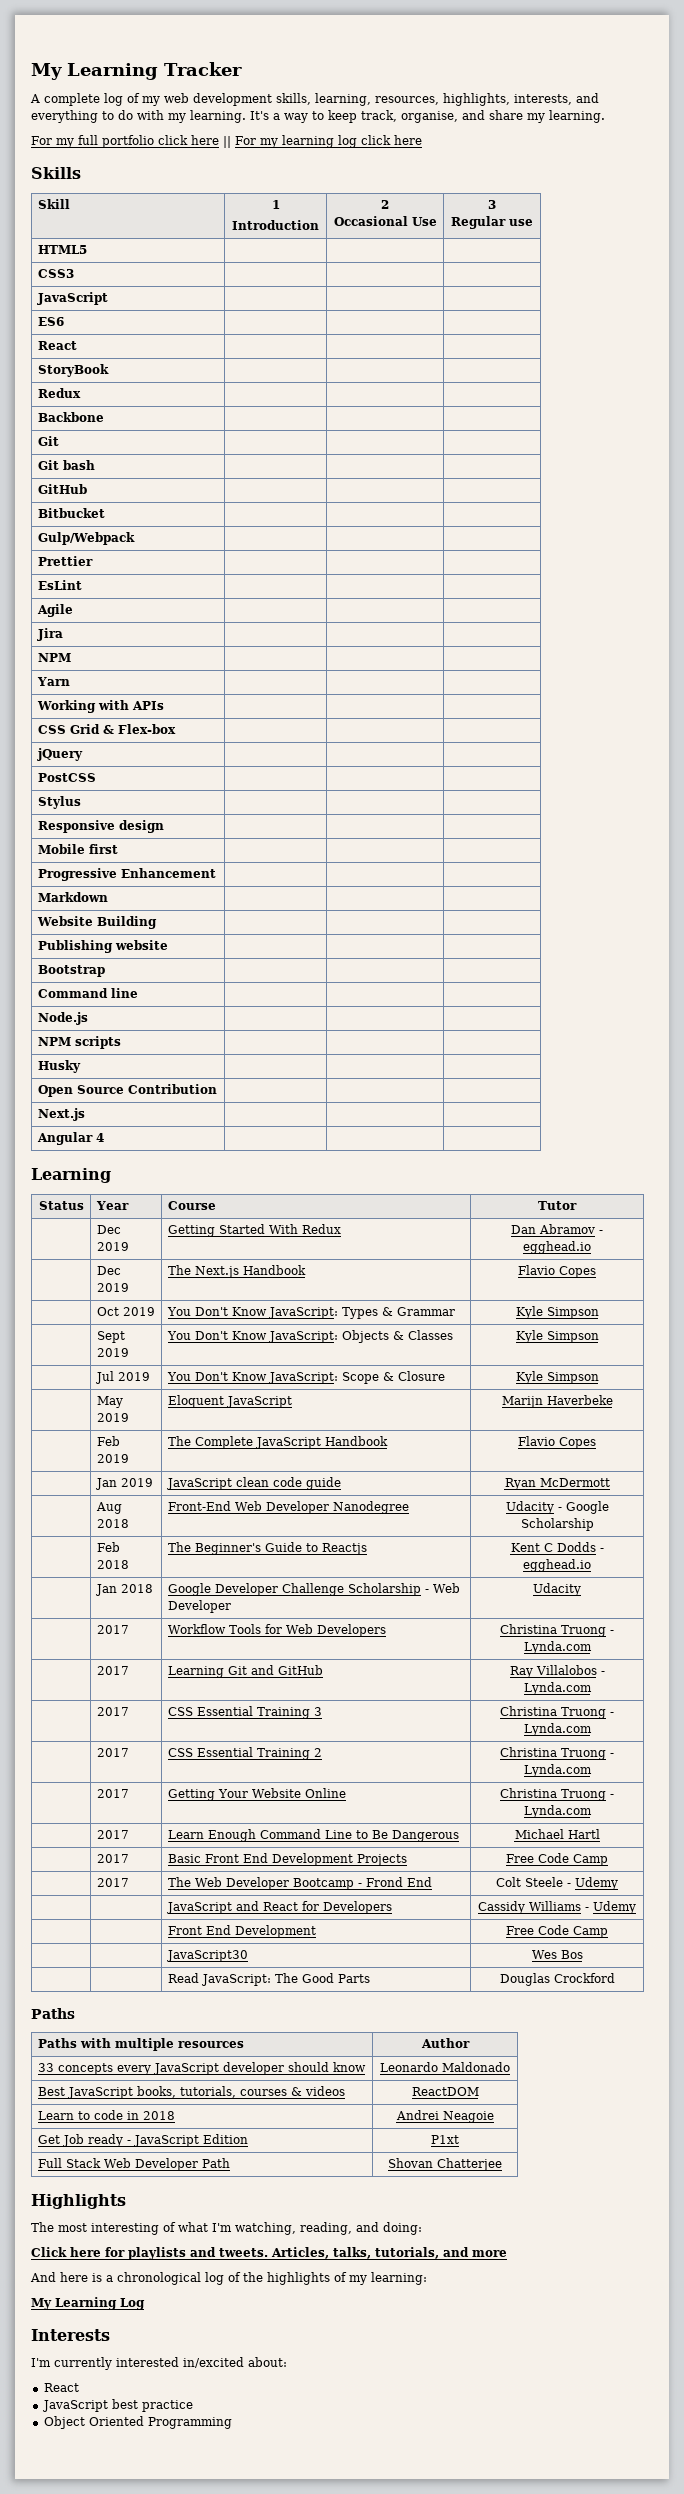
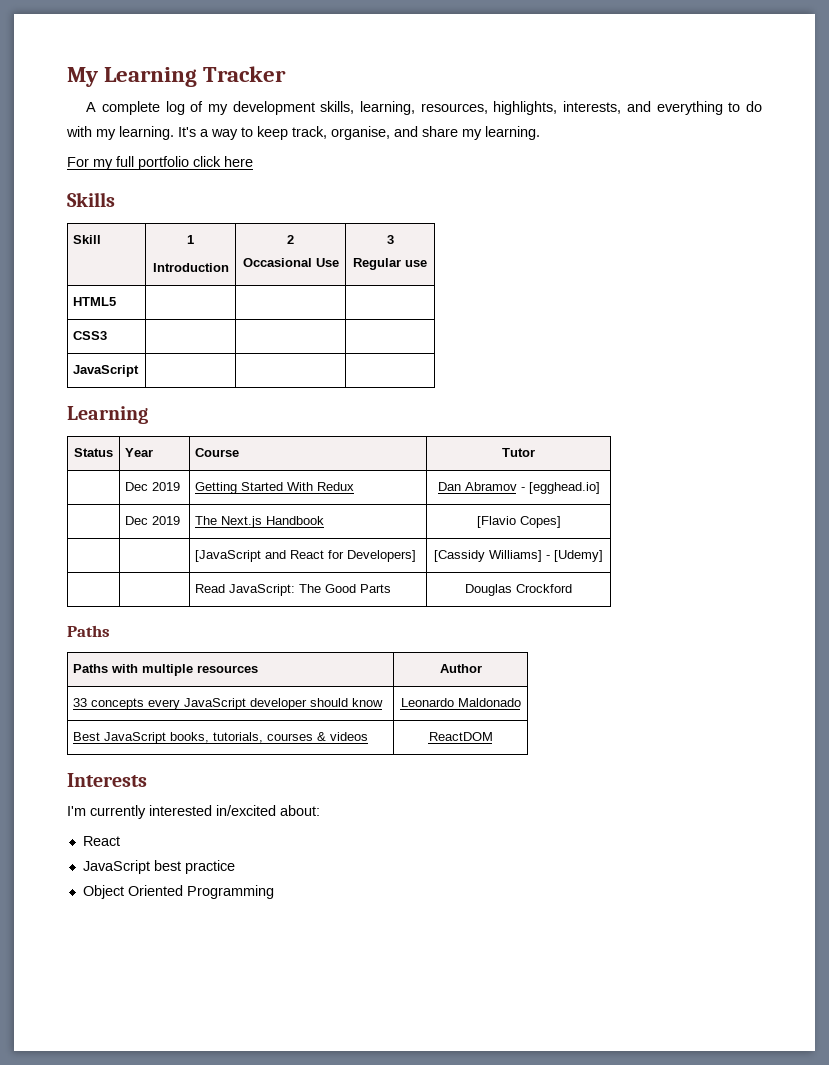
[164,93,189,103] web -> (228, 109) none
[223,135,422,148] || For my learning log click here -> (253, 161) none
[37,317,64,326] [37,341,77,350] [37,364,109,377] [37,388,81,398] [37,412,104,422] [37,436,59,446] [37,460,95,470] [37,484,87,494] [37,508,105,518] [37,532,135,545] [37,556,93,566] [37,580,82,590] [36,604,73,617] [36,628,63,641] [37,653,71,662] [36,677,70,686] [36,700,164,713] [37,724,176,734] [36,748,83,761] [37,773,96,782] [37,796,81,809] [37,820,164,833] [37,844,118,854] [37,868,216,881] [37,892,108,902] [36,916,157,929] [37,940,168,953] [37,965,105,977] [37,988,138,998] [37,1012,88,1025] [37,1036,121,1049] [37,1060,81,1073] [37,1084,217,1097] [37,1108,85,1121] [36,1132,104,1145] // ES6 | | | // React | | | // StoryBook | | | // Redux | | | // Backbone | | | // Git | | | // Git bash | | | // GitHub | | | // Bitbucket | | | // Gulp/Webpack | | | // Prettier | | | // EsLint | | | // Agile | | | // Jira | | | // NPM | | | // Yarn | | | // Working with APIs | | | // CSS Grid & Flex-box | | | // jQuery | | | // PostCSS | | | // Stylus | | | // Responsive design | | | // Mobile first | | | // Progressive Enhancement | | | // Markdown | | | // Website Building | | | // Publishing website | | | // Bootstrap | | | // Command line | | | // Node.js | | | // NPM scripts | | | // Husky | | | // Open Source Contribution | | | // Next.js | | | // Angular 4 | | | -> (140, 371) none
[523,1241,591,1254] egghead.io -> [528,482,600,494] [egghead.io]
[518,1265,596,1278] [96,1307,155,1316] [166,1307,455,1319] [515,1306,599,1319] [96,1331,125,1343] [96,1348,129,1357] [166,1330,453,1343] [515,1330,599,1343] [94,1371,150,1384] [166,1371,445,1384] [515,1371,599,1384] [96,1396,123,1408] [96,1413,129,1422] [167,1395,292,1408] [501,1395,613,1408] [96,1436,120,1446] [96,1454,129,1463] [167,1436,388,1449] [518,1436,596,1449] [94,1478,153,1490] [165,1477,341,1490] [504,1478,610,1490] [95,1502,122,1514] [96,1519,129,1528] [167,1501,409,1514] [505,1501,609,1514] [520,1518,594,1531] [96,1542,120,1552] [96,1560,129,1569] [167,1542,367,1555] [510,1542,604,1552] [523,1559,591,1572] [94,1584,153,1596] [167,1583,460,1596] [167,1600,231,1613] [533,1583,581,1596] [96,1625,129,1634] [167,1624,386,1637] [500,1624,614,1637] [523,1641,592,1654] [96,1666,129,1675] [167,1665,323,1678] [509,1665,605,1678] [523,1682,592,1695] [96,1707,129,1716] [167,1706,322,1719] [500,1706,614,1719] [523,1723,592,1736] [96,1748,129,1757] [167,1747,322,1760] [500,1747,614,1760] [523,1764,592,1777] [96,1789,129,1798] [167,1788,346,1801] [500,1788,614,1801] [523,1805,592,1818] [96,1830,129,1839] [167,1829,459,1842] [514,1829,600,1839] [96,1854,129,1863] [167,1853,407,1866] [506,1853,608,1866] [96,1878,129,1887] [167,1877,432,1890] [496,1877,618,1890] [165,1901,392,1914] [478,1901,636,1914] [167,1925,316,1938] [506,1925,608,1938] [165,1950,248,1962] [531,1950,583,1959] Flavio Copes // | Oct 2019 | You Don't Know JavaScript: Types & Grammar | Kyle Simpson // | Sept 2019 | You Don't Know JavaScript: Objects & Classes | Kyle Simpson // | Jul 2019 | You Don't Know JavaScript: Scope & Closure | Kyle Simpson // | May 2019 | Eloquent JavaScript | Marijn Haverbeke // | Feb 2019 | The Complete JavaScript Handbook | Flavio Copes // | Jan 2019 | JavaScript clean code guide | Ryan McDermott // | Aug 2018 | Front-End Web Developer Nanodegree | Udacity - Google Scholarship // | Feb 2018 | The Beginner's Guide to Reactjs | Kent C Dodds - egghead.io // | Jan 2018 | Google Developer Challenge Scholarship - Web Developer | Udacity // | 2017 | Workflow Tools for Web Developers | Christina Truong - Lynda.com // | 2017 | Learning Git and GitHub | Ray Villalobos - Lynda.com // | 2017 | CSS Essential Training 3 | Christina Truong - Lynda.com // | 2017 | CSS Essential Training 2 | Christina Truong - Lynda.com // | 2017 | Getting Your Website Online | Christina Truong - Lynda.com // | 2017 | Learn Enough Command Line to Be Dangerous | Michael Hartl // | 2017 | Basic Front End Development Projects | Free Code Camp // | 2017 | The Web Developer Bootcamp - Frond End | Colt Steele - Udemy // | | JavaScript and React for Developers | Cassidy Williams - Udemy // | | Front End Development | Free Code Camp // | | JavaScript30 | Wes Bos -> [476,516,561,528] [195,550,417,562] [434,550,603,562] [Flavio Copes] // | | [JavaScript and React for Developers] | [Cassidy Williams] - [Udemy]
[37,2110,175,2120] [395,2110,494,2123] [37,2134,248,2147] [431,2135,459,2144] [37,2158,230,2171] [388,2158,502,2171] [31,2194,126,2209] [31,2222,422,2235] [31,2247,507,2260] [30,2272,427,2285] [31,2297,145,2310] // Learn to code in 2018 | Andrei Neagoie // Get Job ready - JavaScript Edition | P1xt // Full Stack Web Developer Path | Shovan Chatterjee // Highlights // The most interesting of what I'm watching, reading, and doing: // Click here for playlists and tweets. Articles, talks, tutorials, and more // And here is a chronological log of the highlights of my learning: // My Learning Log -> (493, 736) none

